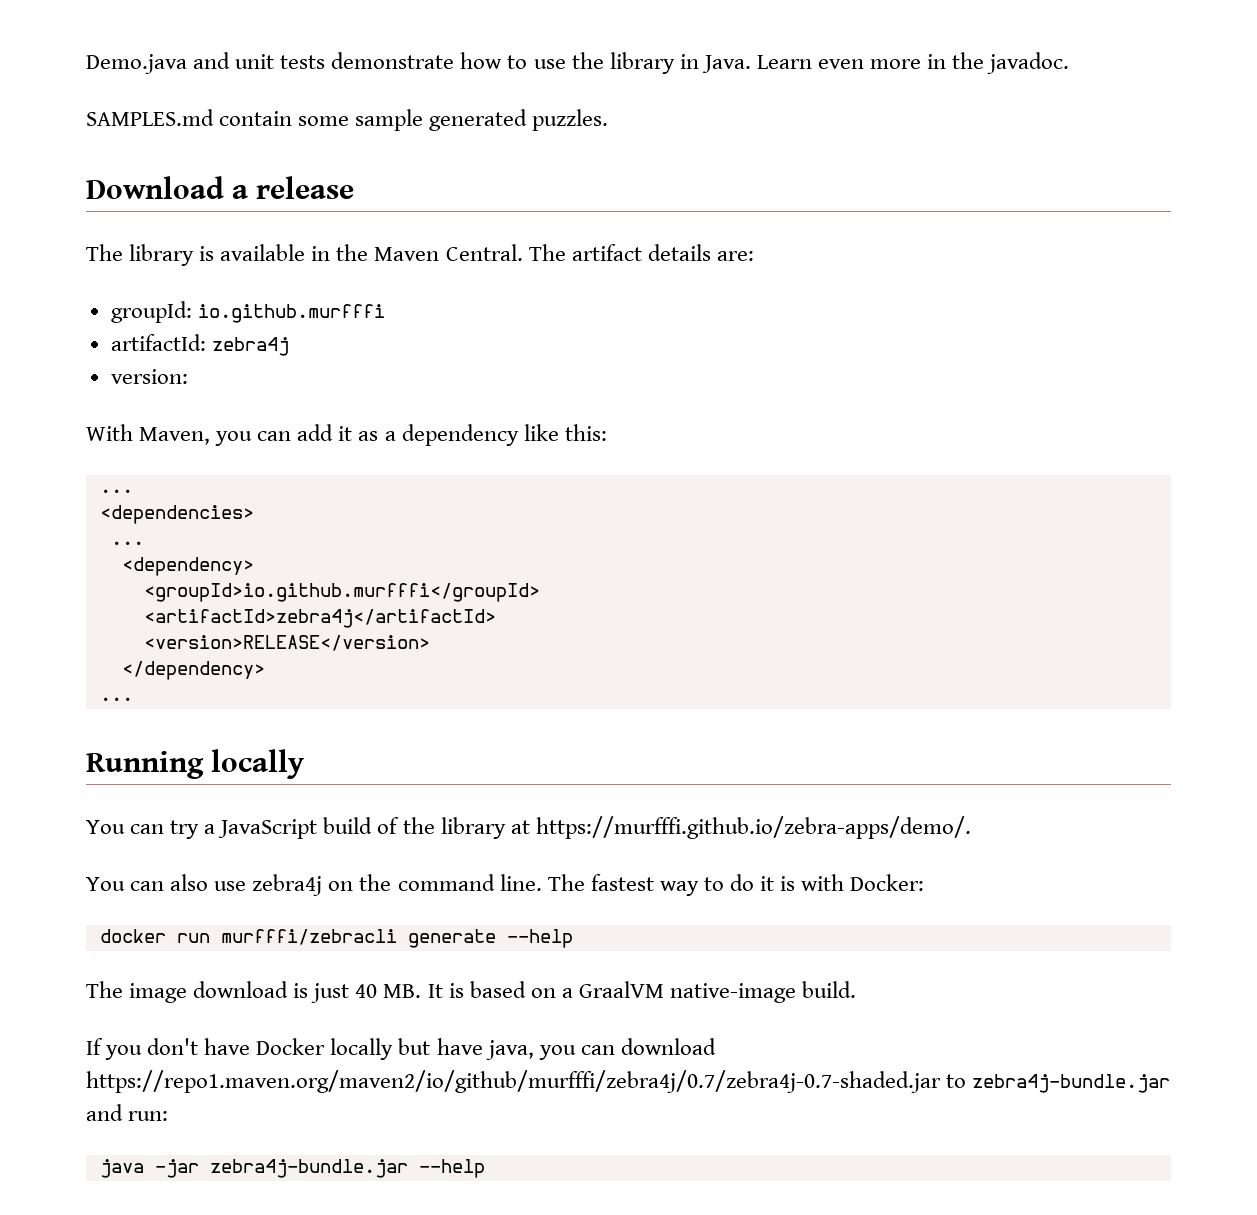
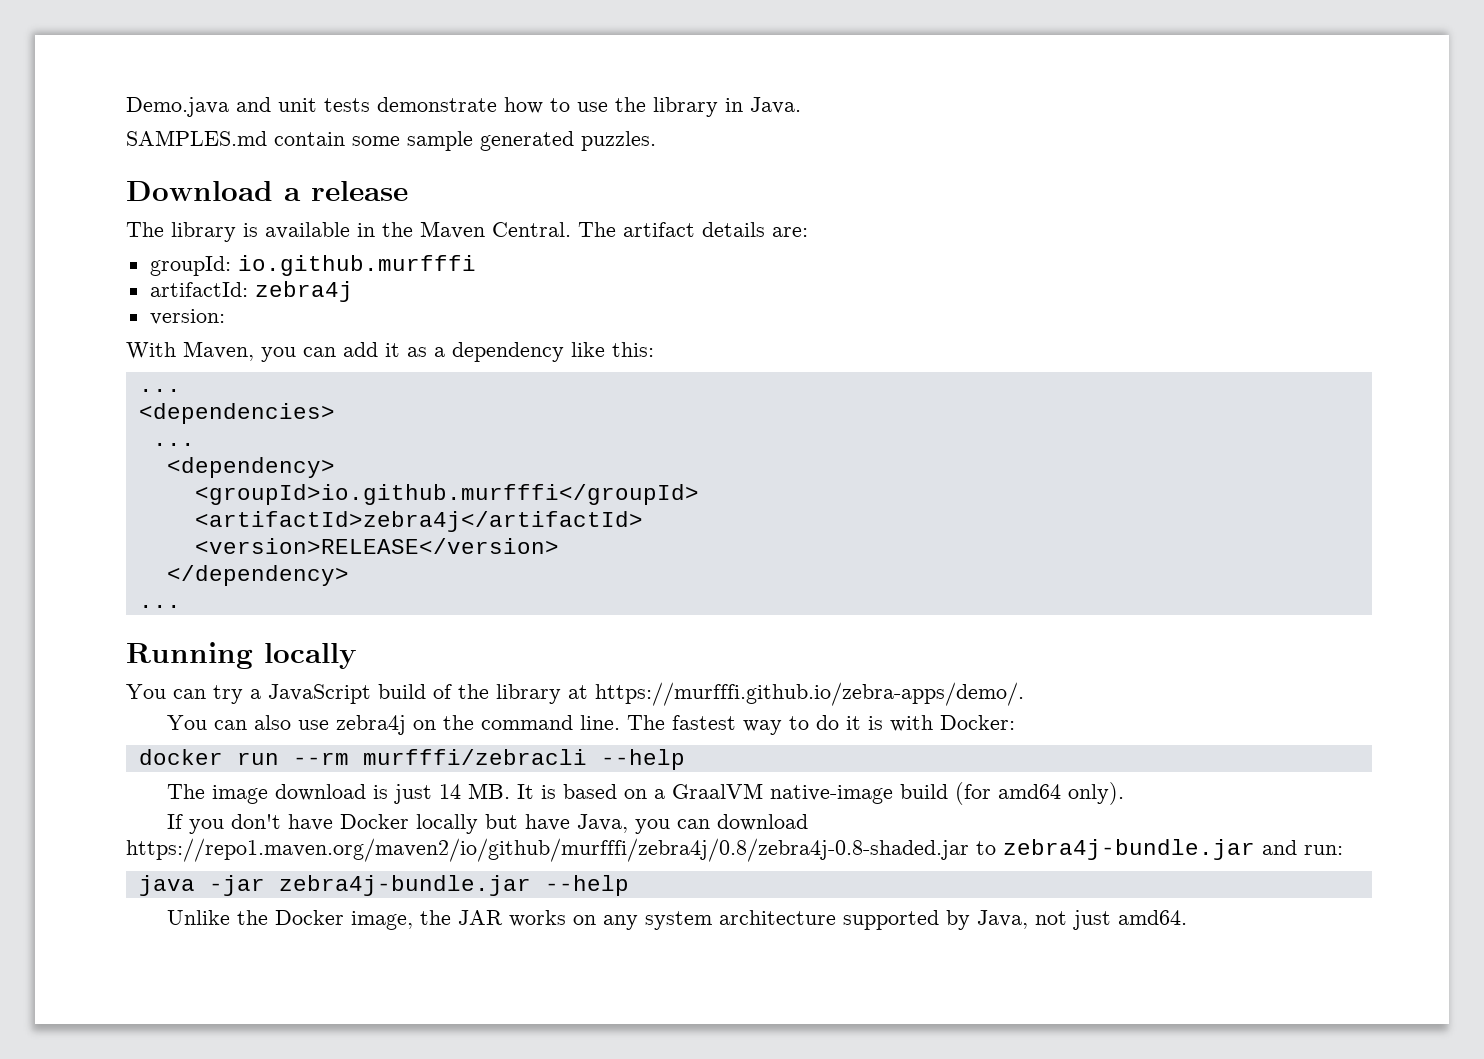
[756,52,1070,74] Learn even more in the javadoc. -> (801, 105) none
[220,929,496,948] murfffi/zebracli generate -> [292,749,587,765] --rm murfffi/zebracli
[355,984,378,998] 40 -> [438,784,461,799] 14
[802,981,857,998] build. -> [899,782,1124,805] build (for amd64 only).
[485,1040,534,1060] java, -> [576,814,628,833] Java,
[86,1070,941,1093] https://repo1.maven.org/maven2/io/github/murfffi/zebra4j/0.7/zebra4j-0.7-shaded.jar -> [126,838,969,862] https://repo1.maven.org/maven2/io/github/murfffi/zebra4j/0.8/zebra4j-0.8-shaded.jar
(485, 1168) none -> [166,910,1187,930] // Unlike the Docker image, the JAR works on any system architecture supported by Java, not just amd64.

